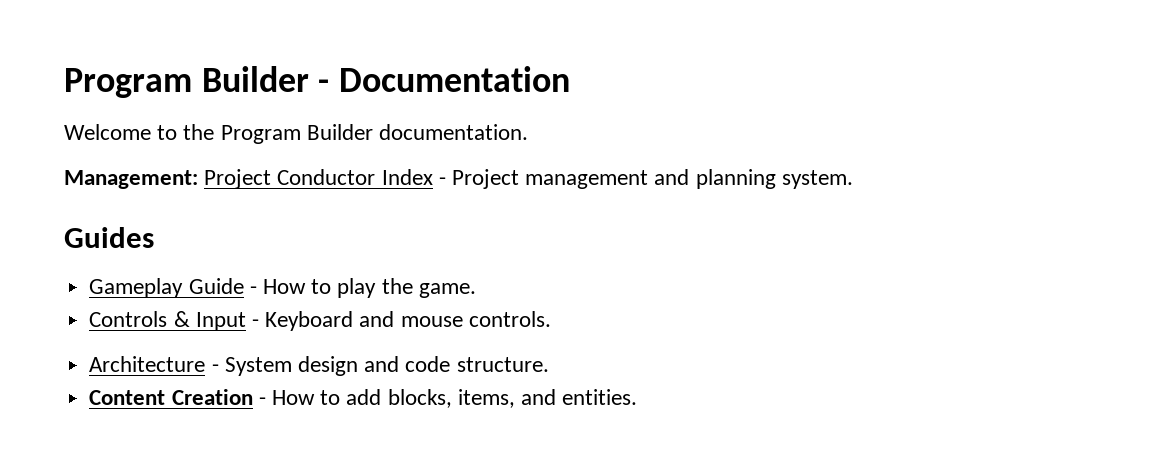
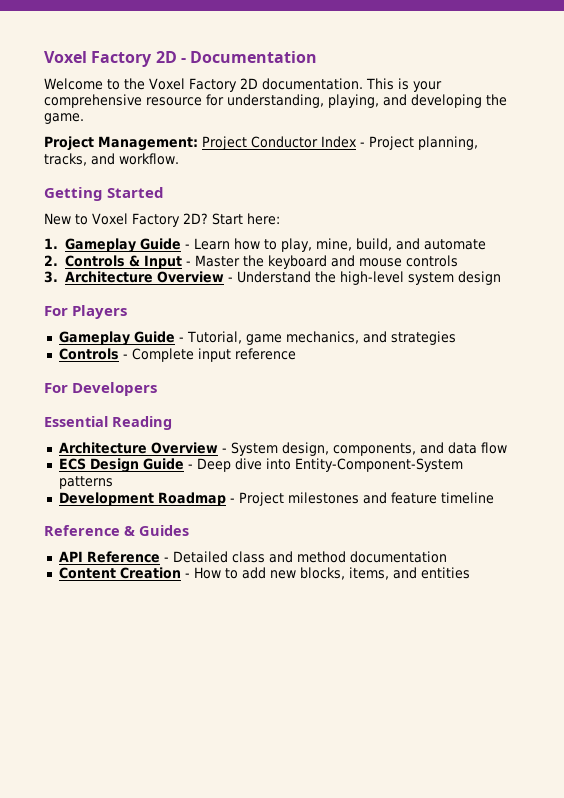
[64,66,309,98] Program Builder -> [44,51,177,67] Voxel Factory 2D
[220,124,529,144] Program Builder documentation. // -> [149,78,442,92] [44,94,507,108] [44,113,84,124] [44,136,94,151] Voxel Factory 2D documentation. This is your comprehensive resource for understanding, playing, and developing the game. // Project
[525,169,853,189] [64,227,154,248] [89,278,476,298] [89,311,551,331] [89,356,206,372] management and planning system. // Guides // Gameplay Guide - How to play the game. // Controls & Input - Keyboard and mouse controls. // Architecture -> [418,136,478,150] [44,153,179,166] [44,187,165,201] [44,213,280,227] [44,238,486,253] [44,255,458,269] [44,271,501,285] [44,305,128,319] [58,331,456,346] [58,348,296,362] [44,382,158,396] [44,416,172,430] [58,442,218,454] planning, tracks, and workflow. // Getting Started // New to Voxel Factory 2D? Start here: // 1. Gameplay Guide - Learn how to play, mine, build, and automate // 2. Controls & Input - Master the keyboard and mouse controls // 3. Architecture Overview - Understand the high-level system design // For Players // Gameplay Guide - Tutorial, game mechanics, and strategies // Controls - Complete input reference // For Developers // Essential Reading // Architecture Overview
[297,356,549,376] design and code structure. -> [281,442,507,456] [58,458,463,473] [58,476,113,489] [58,492,494,506] [44,525,189,536] [58,551,447,563] design, components, and data flow // ECS Design Guide - Deep dive into Entity-Component-System patterns // Development Roadmap - Project milestones and feature timeline // Reference & Guides // API Reference - Detailed class and method documentation
(382, 397) none -> [269,570,296,579] new
[562,389,638,405] entities. -> [420,567,470,579] entities

